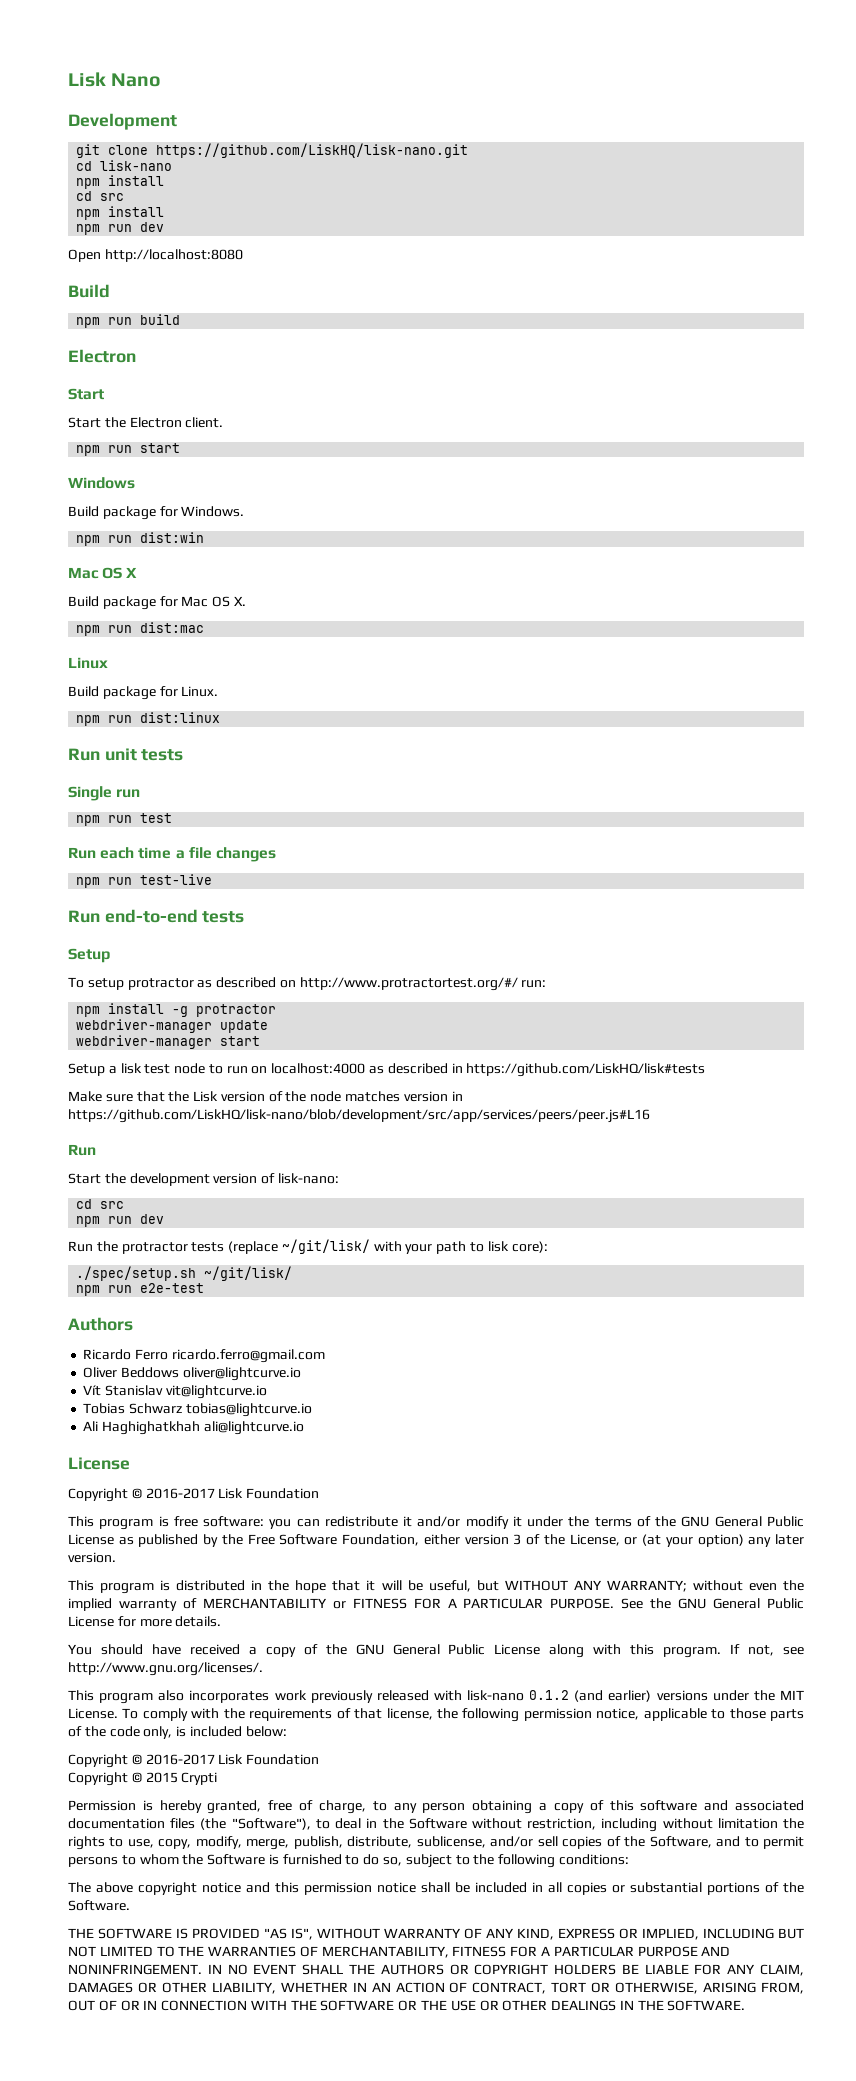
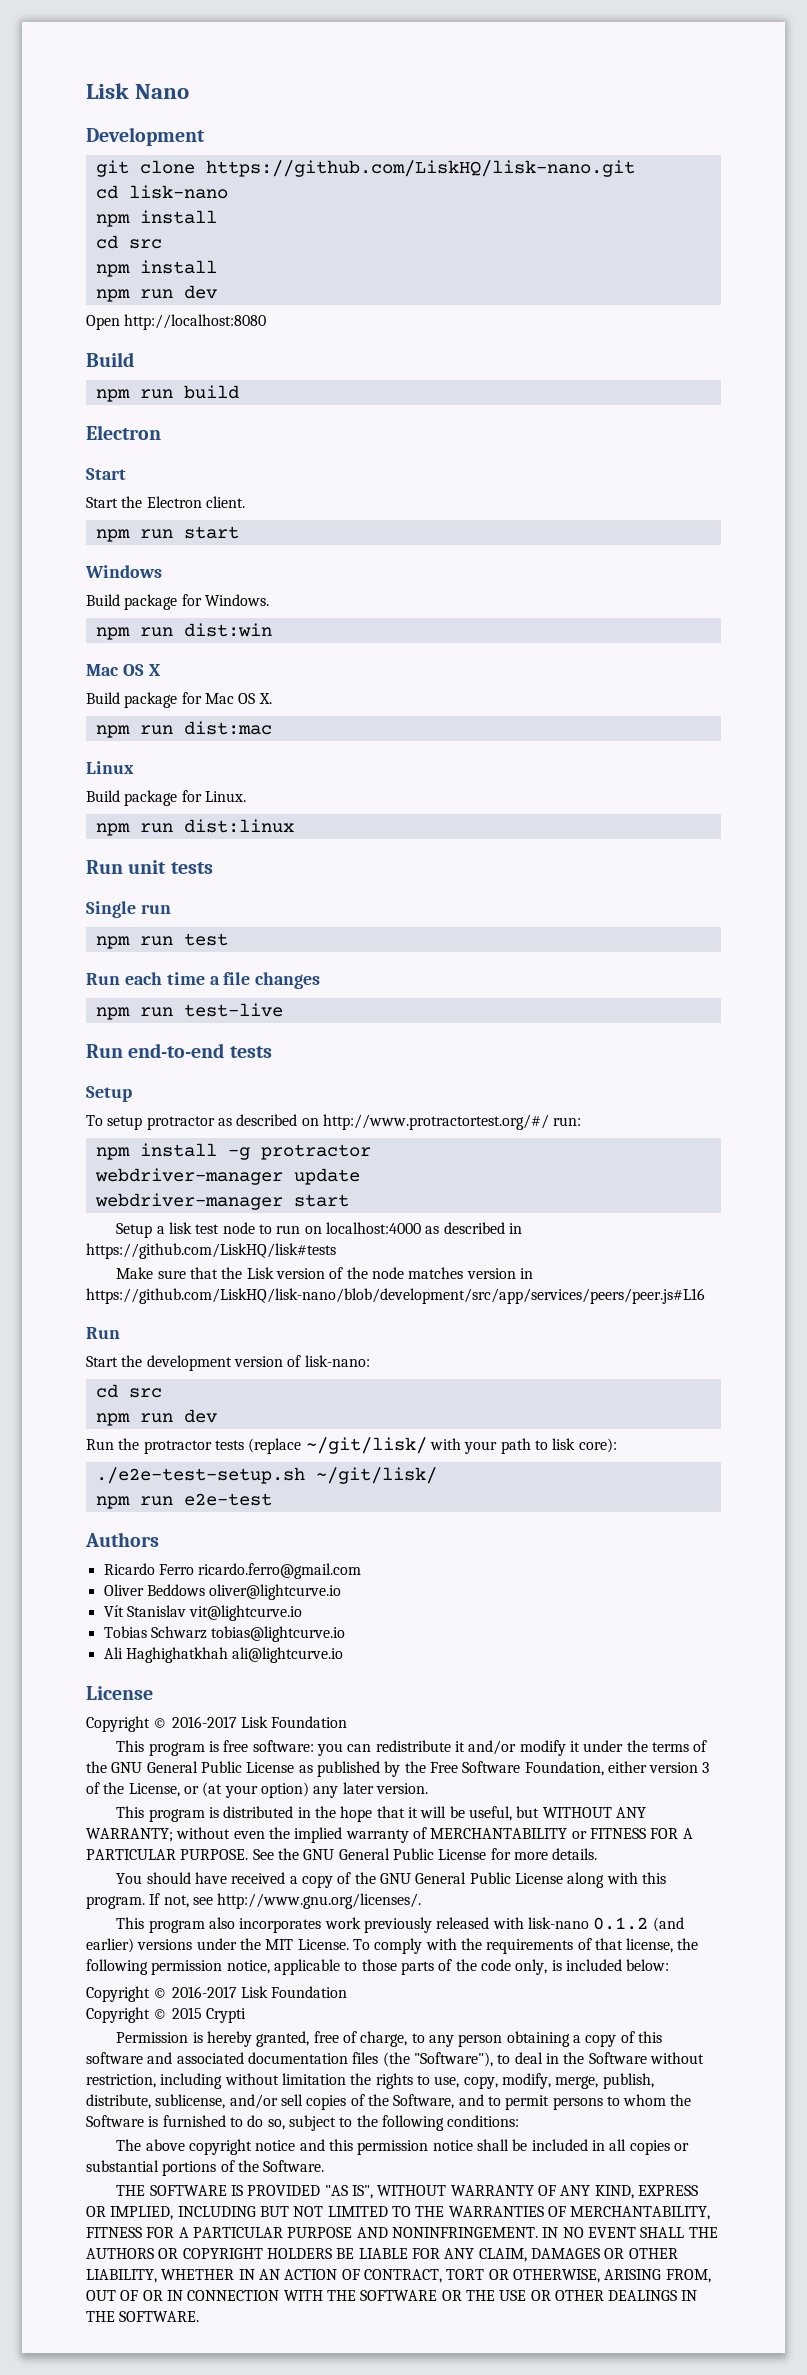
[76,1266,197,1281] ./spec/setup.sh -> [95,1467,305,1484] ./e2e-test-setup.sh

